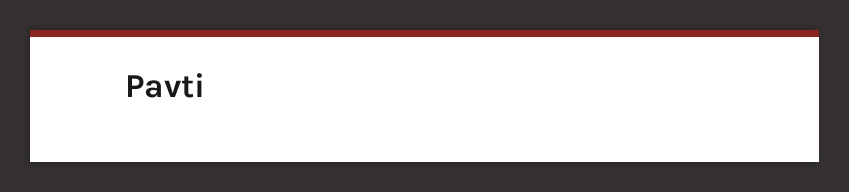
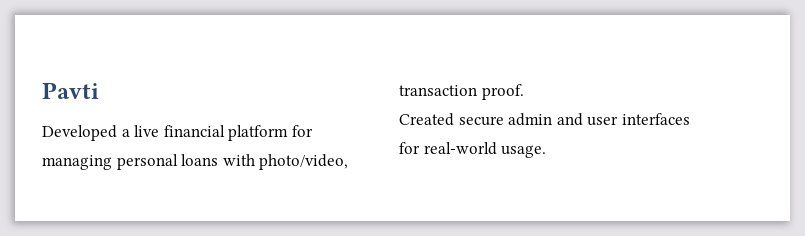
(205, 85) none -> [42,125,313,141] [42,154,349,170] [399,84,524,100] [399,113,690,126] [399,142,547,158] // Developed a live financial platform for managing personal loans with photo/video, transaction proof. // Created secure admin and user interfaces for real-world usage.

